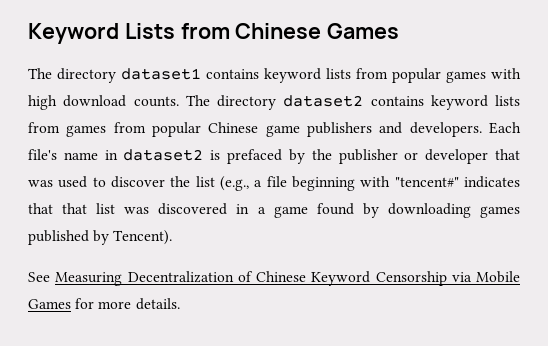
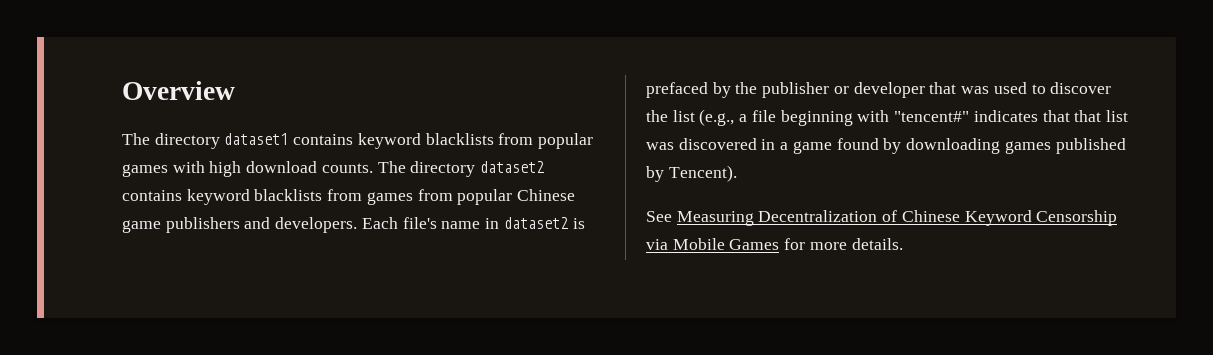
[28,23,400,44] Keyword Lists from Chinese Games -> [122,81,235,100] Overview
[326,68,351,79] lists -> [425,133,494,145] blacklists
[495,95,520,106] lists -> [254,189,323,201] blacklists

